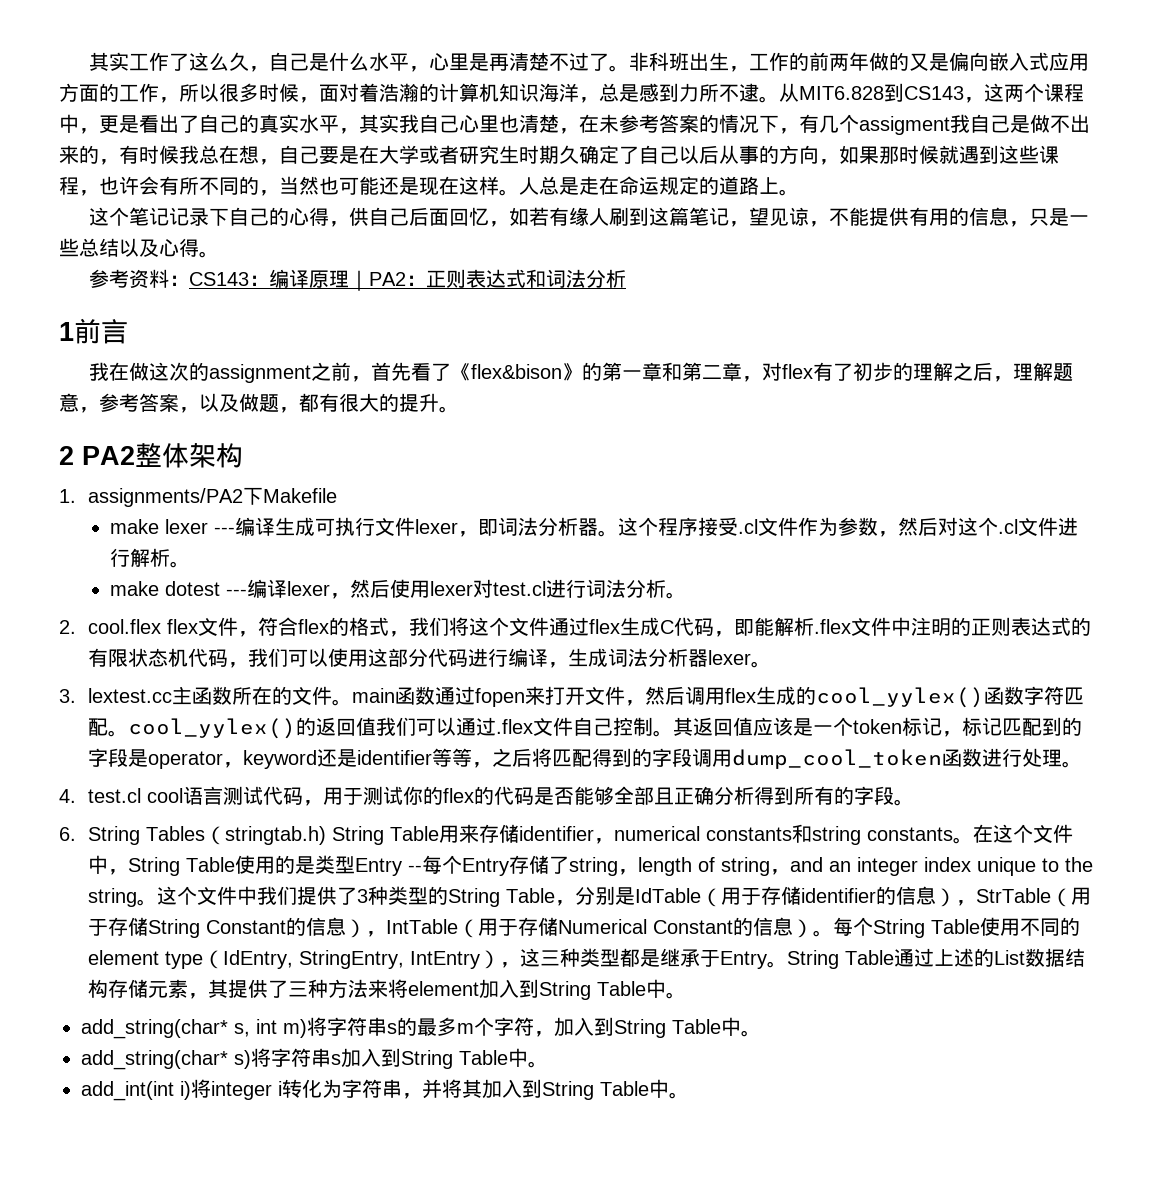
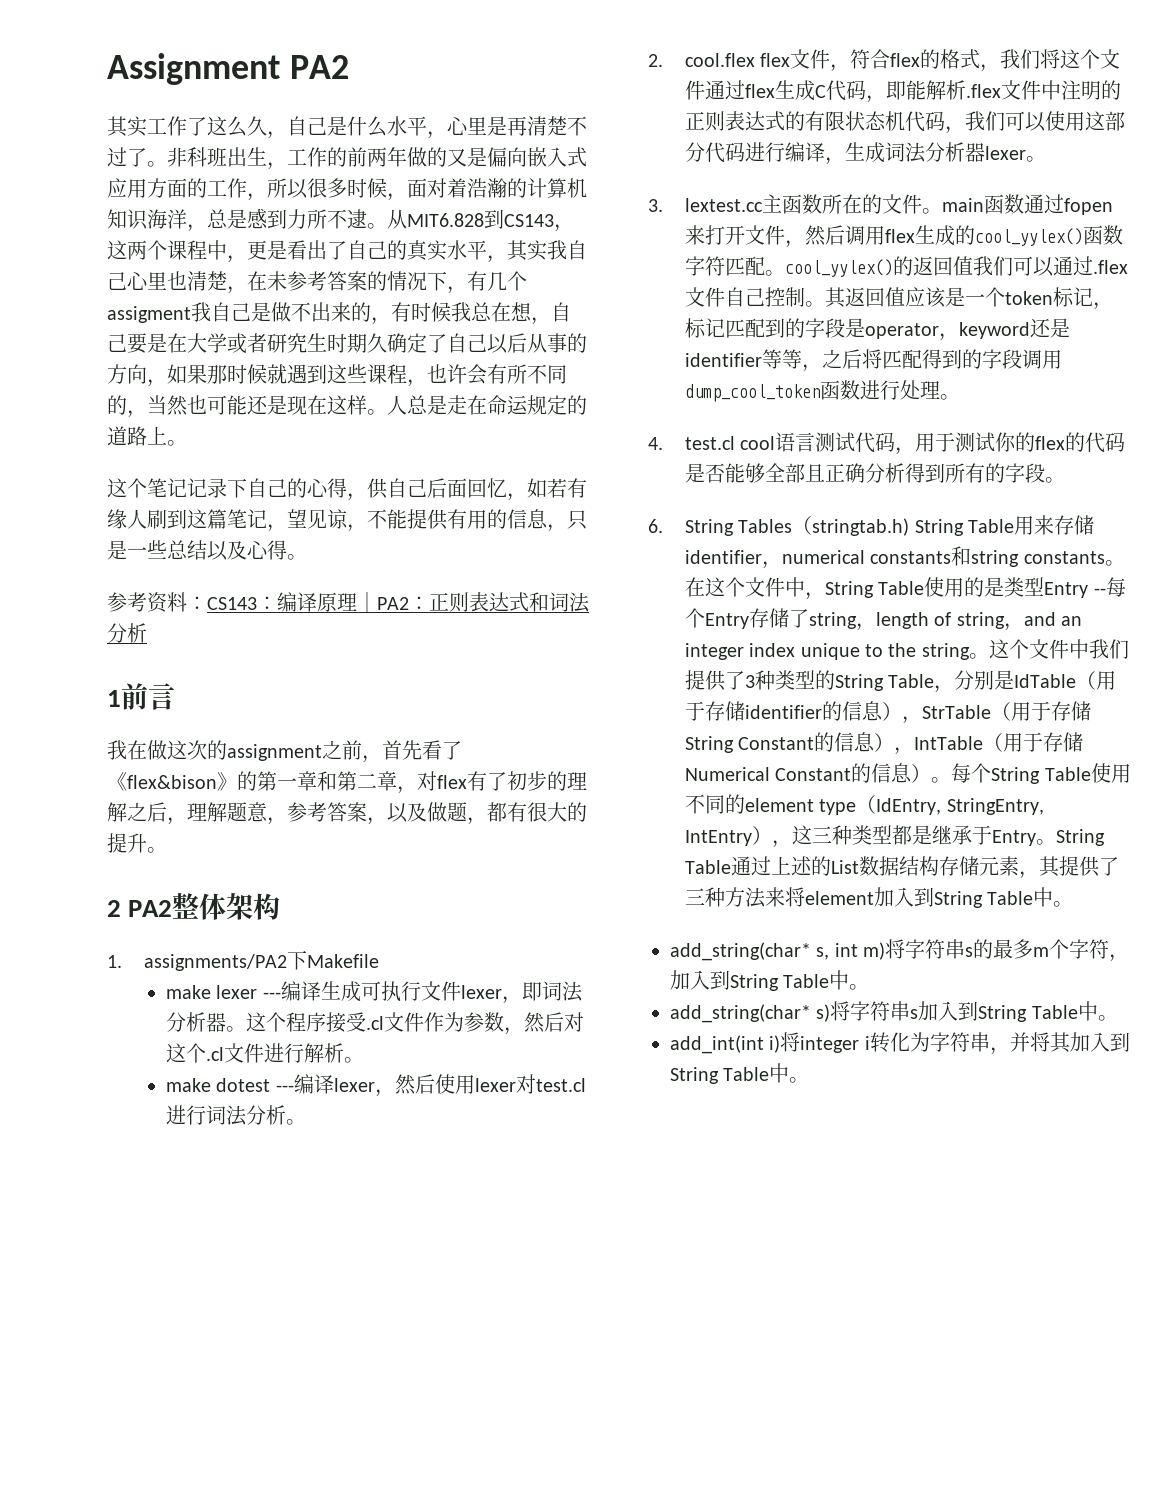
(89, 61) none -> [107,53,349,85] Assignment PA2 //

